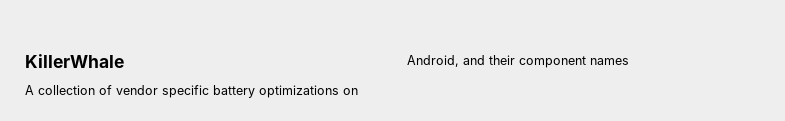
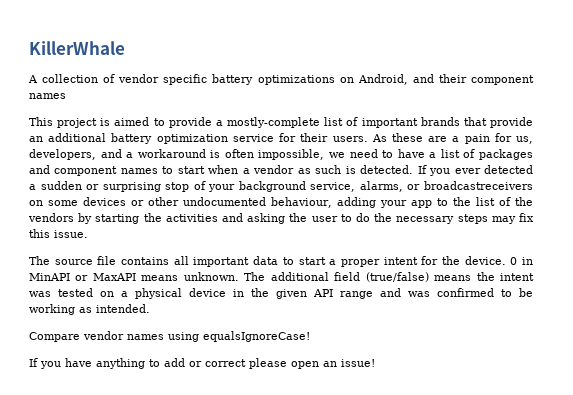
(629, 61) none -> [29,117,533,128] [29,133,533,144] [29,149,533,160] [29,165,533,176] [29,181,533,192] [29,197,533,208] [28,213,534,224] [29,229,88,238] [29,256,533,267] [29,272,534,282] [29,288,533,299] [29,304,150,315] [29,331,310,342] [29,358,375,369] // This project is aimed to provide a mostly-complete list of important brands that provide an additional battery optimization service for their users. As these are a pain for us, developers, and a workaround is often impossible, we need to have a list of packages and component names to start when a vendor as such is detected. If you ever detected a sudden or surprising stop of your background service, alarms, or broadcastreceivers on some devices or other undocumented behaviour, adding your app to the list of the vendors by starting the activities and asking the user to do the necessary steps may fix this issue. // The source file contains all important data to start a proper intent for the device. 0 in MinAPI or MaxAPI means unknown. The additional field (true/false) means the intent was tested on a physical device in the given API range and was confirmed to be working as intended. // Compare vendor names using equalsIgnoreCase! // If you have anything to add or correct please open an issue!

